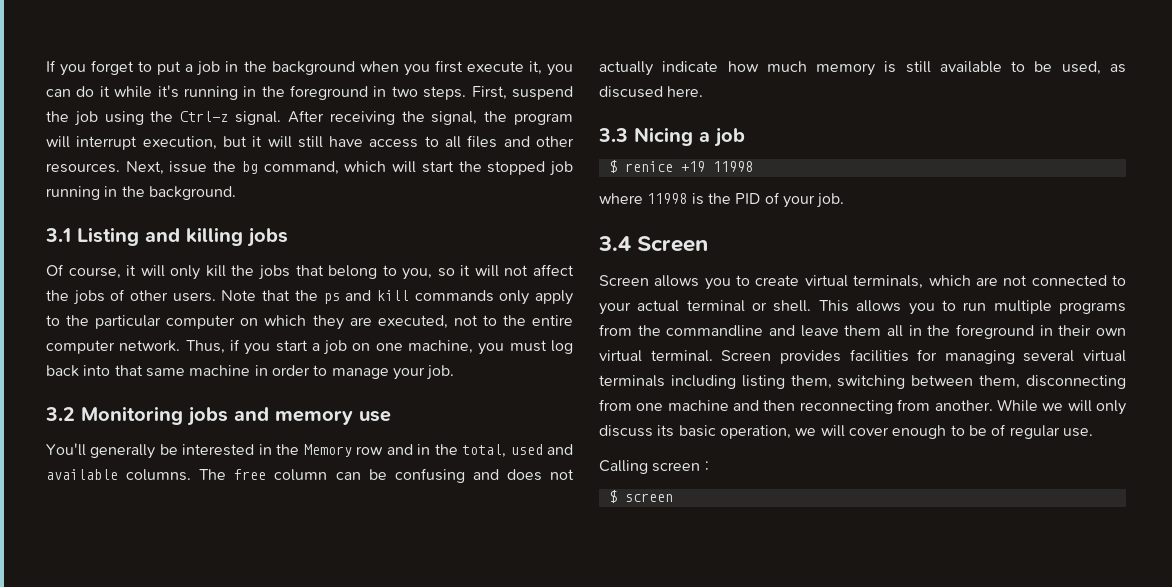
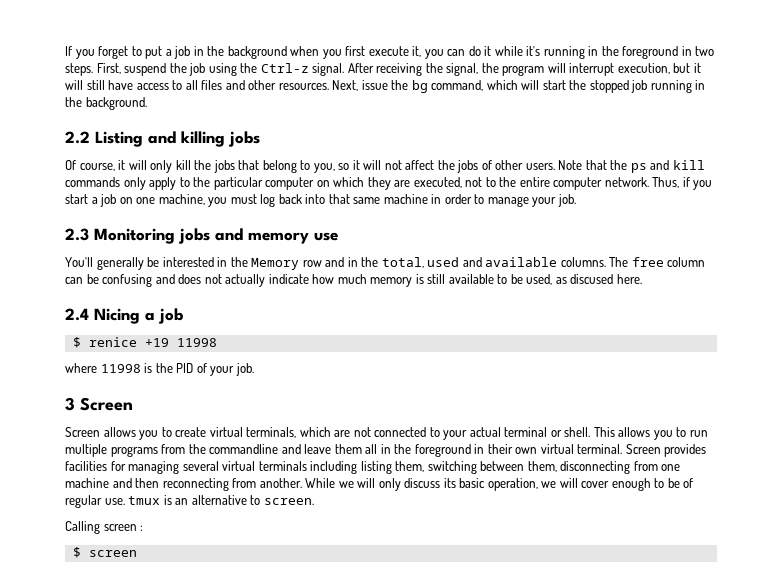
[45,228,71,242] 3.1 -> [65,131,90,144] 2.2
[45,407,75,421] 3.2 -> [65,228,89,241] 2.3
[598,128,628,142] 3.3 -> [65,308,89,321] 2.4
[598,236,631,251] 3.4 -> [65,397,75,411] 3
(1093, 432) none -> [128,495,314,505] tmux is an alternative to screen.

